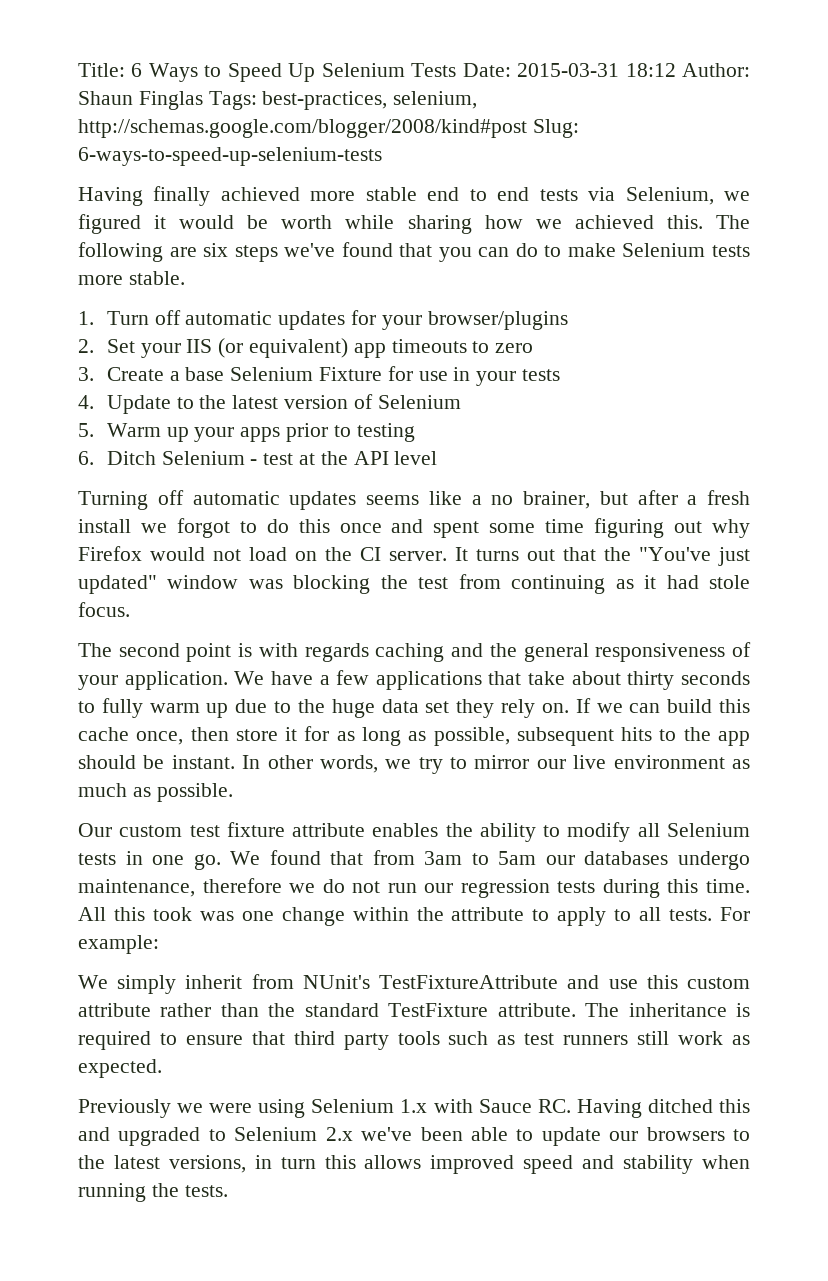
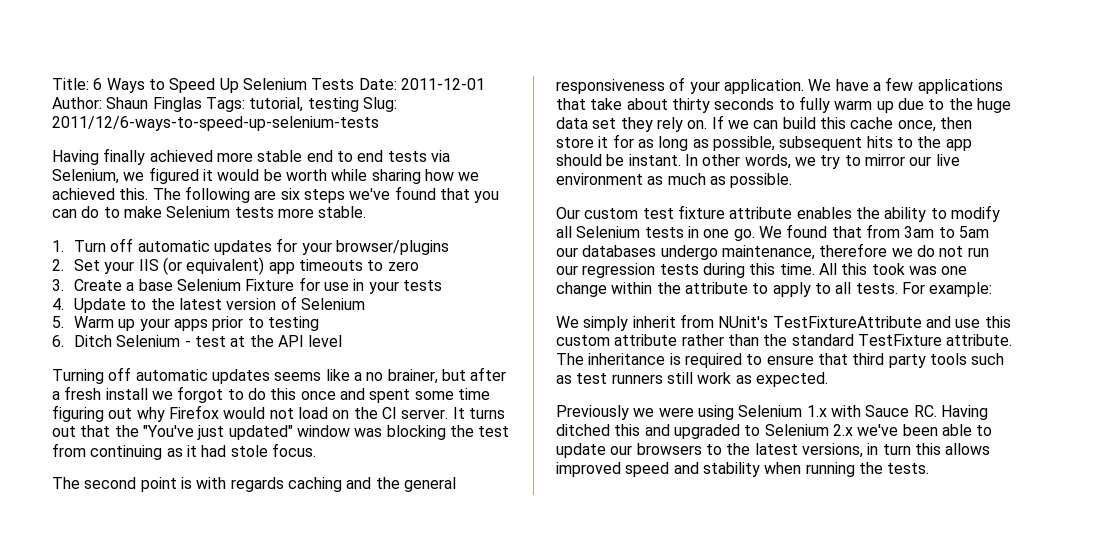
[517,63,676,77] 2015-03-31 18:12 -> [400,78,485,90] 2011-12-01
[262,91,478,110] [78,119,579,138] [78,147,382,166] best-practices, selenium, http://schemas.google.com/blogger/2008/kind#post Slug: 6-ways-to-speed-up-selenium-tests -> [249,97,397,112] [52,116,379,131] tutorial, testing Slug: 2011/12/6-ways-to-speed-up-selenium-tests

